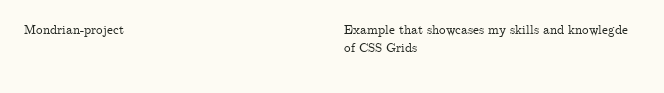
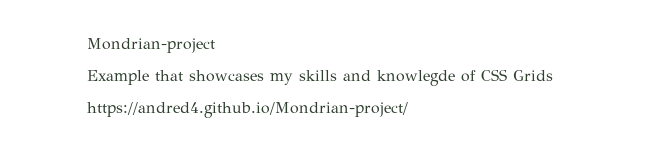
(417, 47) none -> [87,102,408,118] // https://andred4.github.io/Mondrian-project/

